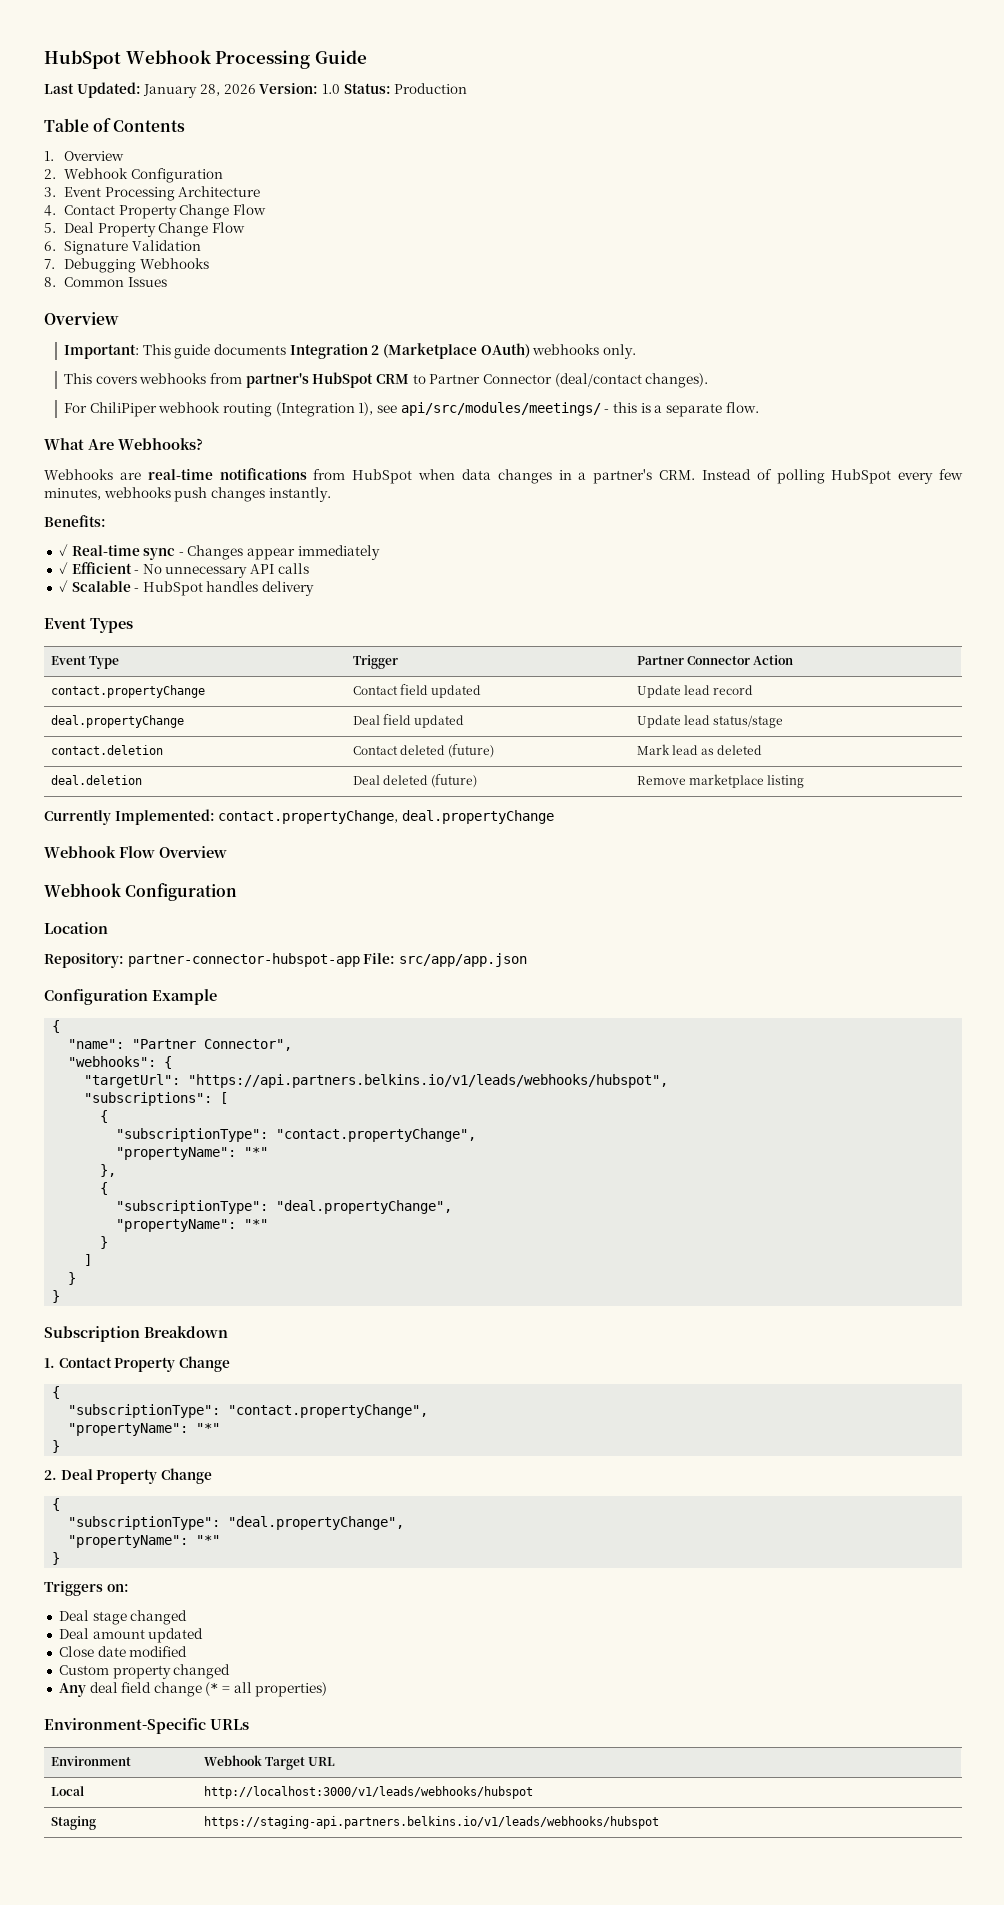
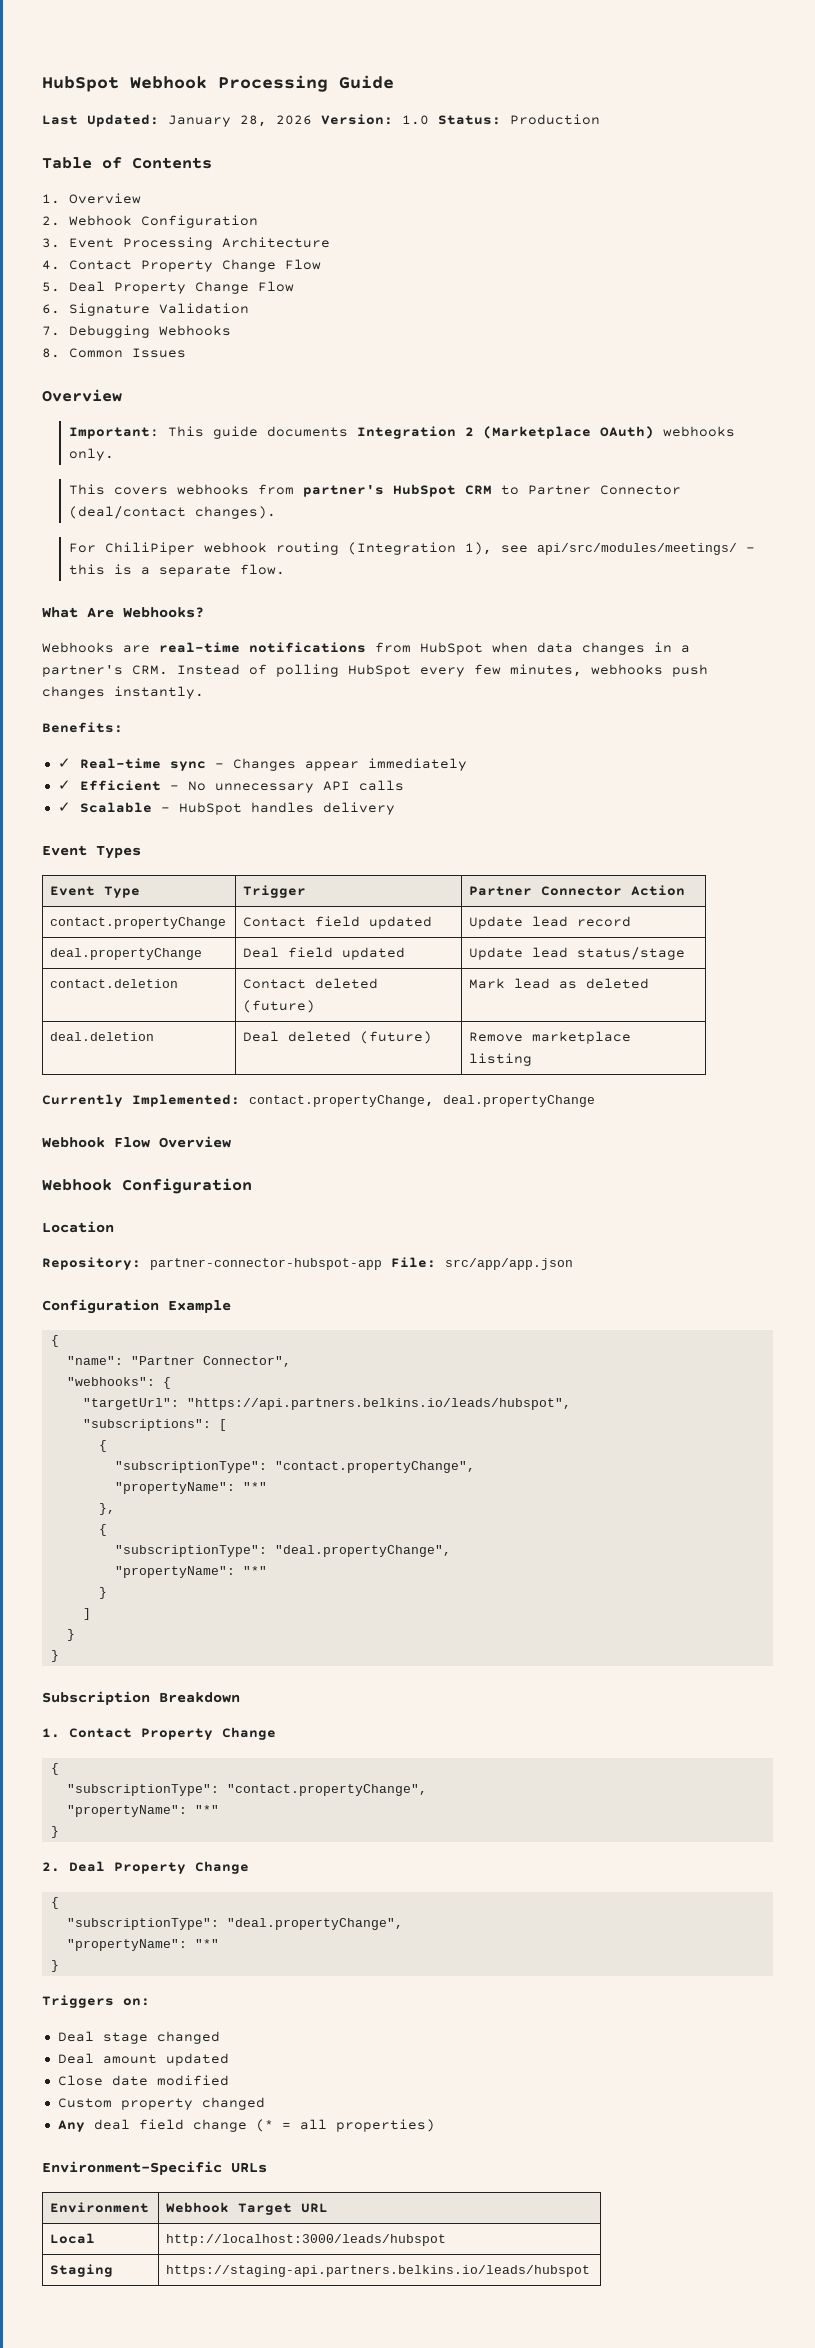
[188,1074,669,1088] "https://api.partners.belkins.io/v1/leads/webhooks/hubspot", -> [186,1398,571,1410] "https://api.partners.belkins.io/leads/hubspot",
[203,1786,533,1799] http://localhost:3000/v1/leads/webhooks/hubspot -> [166,2234,447,2246] http://localhost:3000/leads/hubspot
[203,1816,659,1829] https://staging-api.partners.belkins.io/v1/leads/webhooks/hubspot -> [166,2265,591,2277] https://staging-api.partners.belkins.io/leads/hubspot

